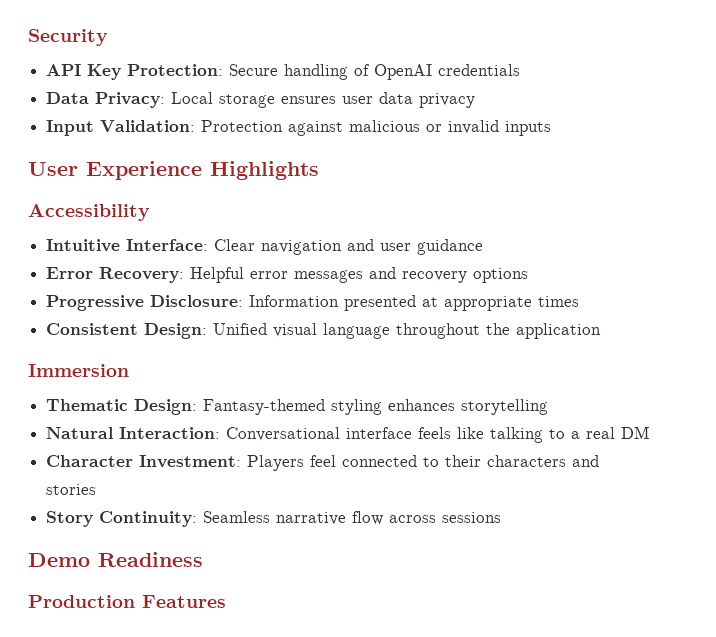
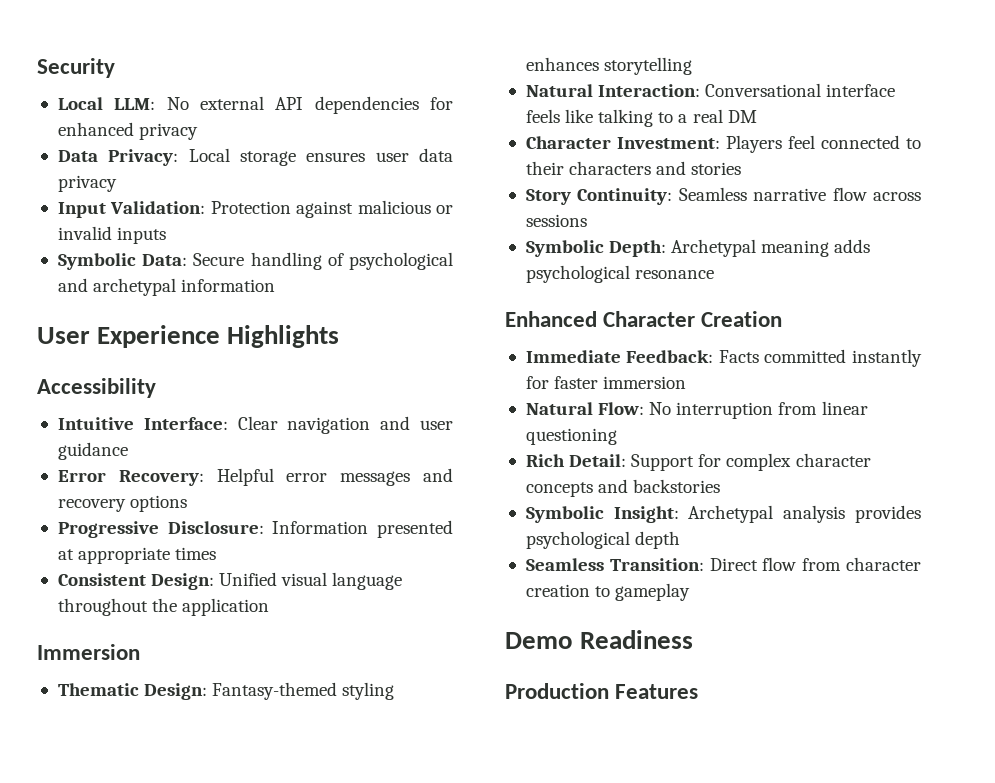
[46,64,521,80] API Key Protection: Secure handling of OpenAI credentials -> [57,96,454,114] [57,122,199,140] Local LLM: No external API dependencies for enhanced privacy
(552, 128) none -> [57,252,454,270] [57,278,276,296] // Symbolic Data: Secure handling of psychological and archetypal information
(502, 517) none -> [525,239,871,257] [525,265,715,283] [505,311,783,327] [525,349,922,367] [525,376,687,389] [525,401,868,419] [525,428,617,445] [525,453,871,471] [525,479,721,497] [525,505,922,523] [525,531,681,549] [525,557,921,571] [525,583,691,601] // Symbolic Depth: Archetypal meaning adds psychological resonance // Enhanced Character Creation // Immediate Feedback: Facts committed instantly for faster immersion // Natural Flow: No interruption from linear questioning // Rich Detail: Support for complex character concepts and backstories // Symbolic Insight: Archetypal analysis provides psychological depth // Seamless Transition: Direct flow from character creation to gameplay

